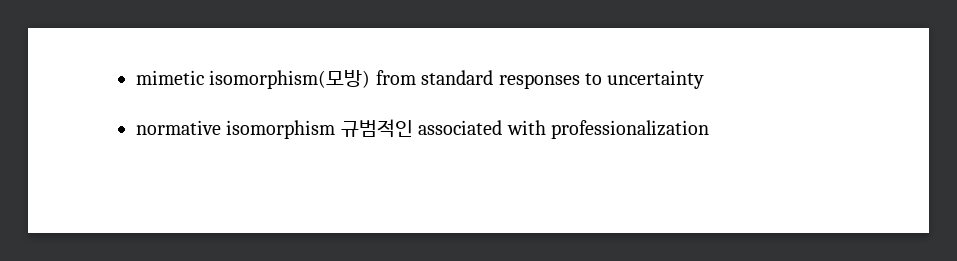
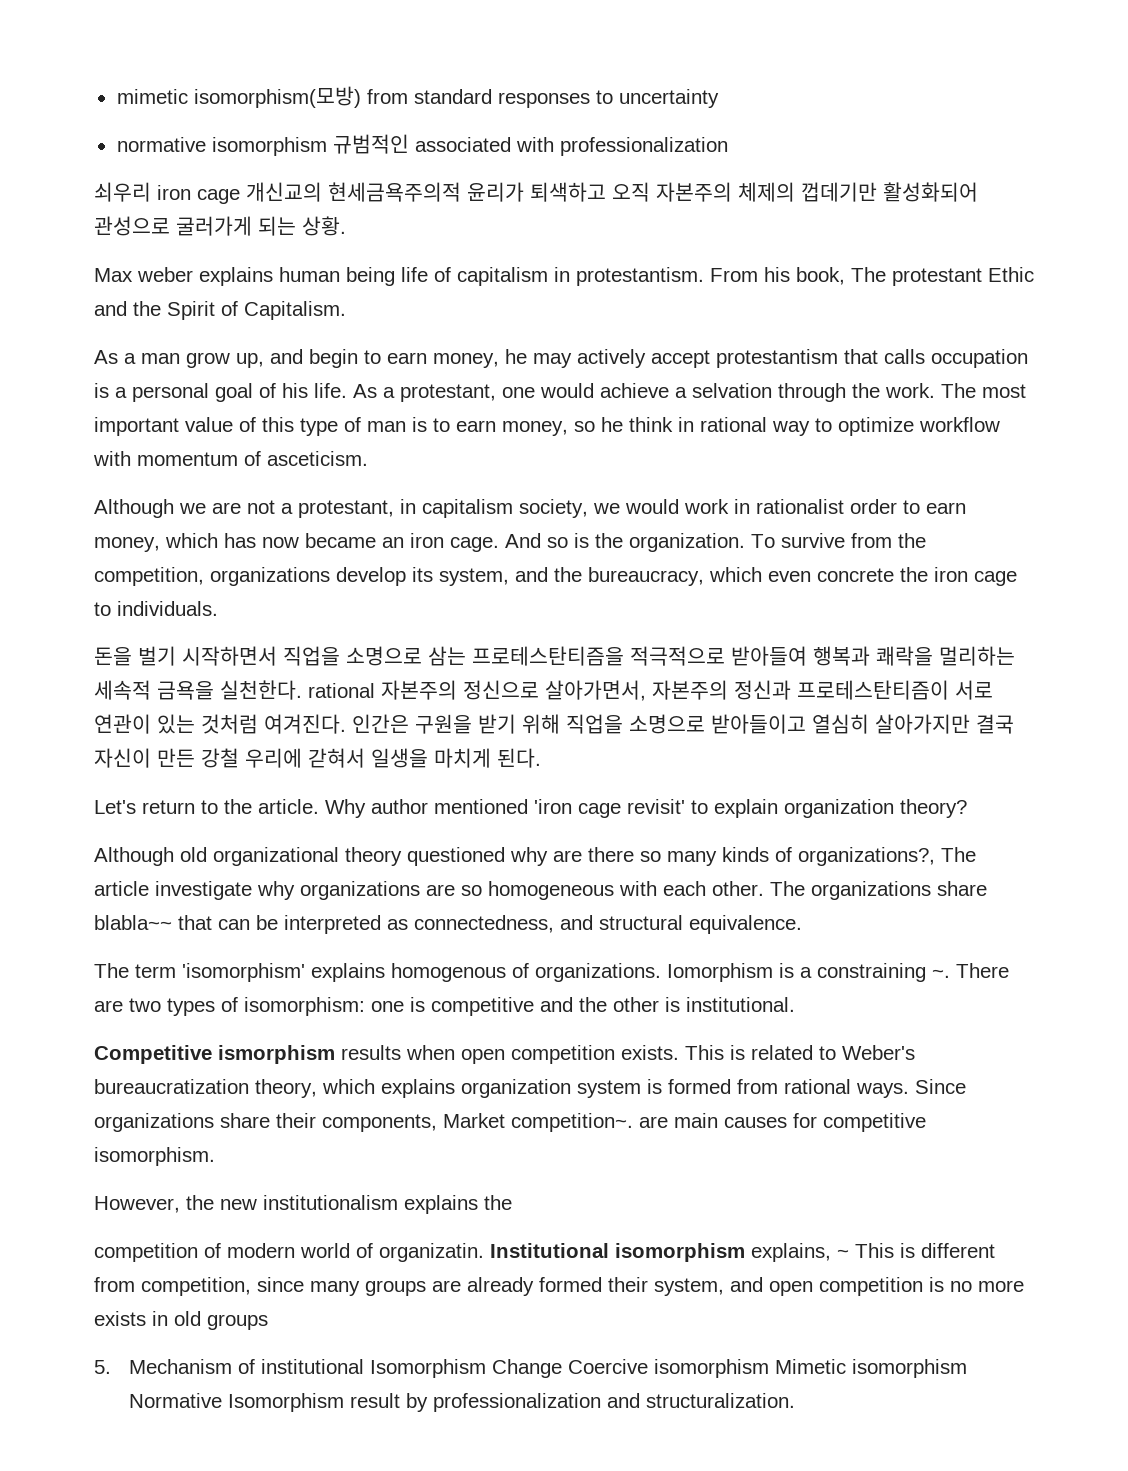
(709, 129) none -> [94,182,978,204] [94,216,346,236] [94,267,1034,286] [94,301,346,320] [94,349,1028,368] [94,383,1026,402] [94,417,1000,436] [93,451,368,466] [94,499,966,518] [94,533,926,552] [94,567,1017,586] [94,601,218,616] [94,646,1015,666] [94,680,993,701] [94,714,1014,734] [94,748,541,768] [94,799,967,818] [94,847,976,866] [94,881,987,900] [94,915,802,934] [94,963,1009,982] [94,997,795,1016] [94,1045,915,1064] [94,1079,966,1098] [94,1113,926,1132] [94,1147,215,1166] [94,1195,512,1214] [94,1243,995,1262] [94,1277,1024,1296] [94,1311,268,1330] [94,1359,968,1378] [129,1393,796,1412] // 쇠우리 iron cage 개신교의 현세금욕주의적 윤리가 퇴색하고 오직 자본주의 체제의 껍데기만 활성화되어 관성으로 굴러가게 되는 상황. // Max weber explains human being life of capitalism in protestantism. From his book, The protestant Ethic and the Spirit of Capitalism. // As a man grow up, and begin to earn money, he may actively accept protestantism that calls occupation is a personal goal of his life. As a protestant, one would achieve a selvation through the work. The most important value of this type of man is to earn money, so he think in rational way to optimize workflow with momentum of asceticism. // Although we are not a protestant, in capitalism society, we would work in rationalist order to earn money, which has now became an iron cage. And so is the organization. To survive from the competition, organizations develop its system, and the bureaucracy, which even concrete the iron cage to individuals. // 돈을 벌기 시작하면서 직업을 소명으로 삼는 프로테스탄티즘을 적극적으로 받아들여 행복과 쾌락을 멀리하는 세속적 금욕을 실천한다. rational 자본주의 정신으로 살아가면서, 자본주의 정신과 프로테스탄티즘이 서로 연관이 있는 것처럼 여겨진다. 인간은 구원을 받기 위해 직업을 소명으로 받아들이고 열심히 살아가지만 결국 자신이 만든 강철 우리에 갇혀서 일생을 마치게 된다. // Let's return to the article. Why author mentioned 'iron cage revisit' to explain organization theory? // Although old organizational theory questioned why are there so many kinds of organizations?, The article investigate why organizations are so homogeneous with each other. The organizations share blabla~~ that can be interpreted as connectedness, and structural equivalence. // The term 'isomorphism' explains homogenous of organizations. Iomorphism is a constraining ~. There are two types of isomorphism: one is competitive and the other is institutional. // Competitive ismorphism results when open competition exists. This is related to Weber's bureaucratization theory, which explains organization system is formed from rational ways. Since organizations share their components, Market competition~. are main causes for competitive isomorphism. // However, the new institutionalism explains the // competition of modern world of organizatin. Institutional isomorphism explains, ~ This is different from competition, since many groups are already formed their system, and open competition is no more exists in old groups // 5. Mechanism of institutional Isomorphism Change Coercive isomorphism Mimetic isomorphism Normative Isomorphism result by professionalization and structuralization.

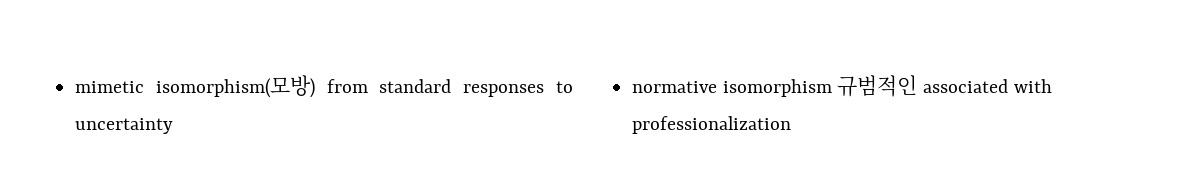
[94,182,978,204] [94,216,346,236] [94,267,1034,286] [94,301,346,320] [94,349,1028,368] [94,383,1026,402] [94,417,1000,436] [93,451,368,466] [94,499,966,518] [94,533,926,552] [94,567,1017,586] [94,601,218,616] [94,646,1015,666] [94,680,993,701] [94,714,1014,734] [94,748,541,768] [94,799,967,818] [94,847,976,866] [94,881,987,900] [94,915,802,934] [94,963,1009,982] [94,997,795,1016] [94,1045,915,1064] [94,1079,966,1098] [94,1113,926,1132] [94,1147,215,1166] [94,1195,512,1214] [94,1243,995,1262] [94,1277,1024,1296] [94,1311,268,1330] [94,1359,968,1378] [129,1393,796,1412] // 쇠우리 iron cage 개신교의 현세금욕주의적 윤리가 퇴색하고 오직 자본주의 체제의 껍데기만 활성화되어 관성으로 굴러가게 되는 상황. // Max weber explains human being life of capitalism in protestantism. From his book, The protestant Ethic and the Spirit of Capitalism. // As a man grow up, and begin to earn money, he may actively accept protestantism that calls occupation is a personal goal of his life. As a protestant, one would achieve a selvation through the work. The most important value of this type of man is to earn money, so he think in rational way to optimize workflow with momentum of asceticism. // Although we are not a protestant, in capitalism society, we would work in rationalist order to earn money, which has now became an iron cage. And so is the organization. To survive from the competition, organizations develop its system, and the bureaucracy, which even concrete the iron cage to individuals. // 돈을 벌기 시작하면서 직업을 소명으로 삼는 프로테스탄티즘을 적극적으로 받아들여 행복과 쾌락을 멀리하는 세속적 금욕을 실천한다. rational 자본주의 정신으로 살아가면서, 자본주의 정신과 프로테스탄티즘이 서로 연관이 있는 것처럼 여겨진다. 인간은 구원을 받기 위해 직업을 소명으로 받아들이고 열심히 살아가지만 결국 자신이 만든 강철 우리에 갇혀서 일생을 마치게 된다. // Let's return to the article. Why author mentioned 'iron cage revisit' to explain organization theory? // Although old organizational theory questioned why are there so many kinds of organizations?, The article investigate why organizations are so homogeneous with each other. The organizations share blabla~~ that can be interpreted as connectedness, and structural equivalence. // The term 'isomorphism' explains homogenous of organizations. Iomorphism is a constraining ~. There are two types of isomorphism: one is competitive and the other is institutional. // Competitive ismorphism results when open competition exists. This is related to Weber's bureaucratization theory, which explains organization system is formed from rational ways. Since organizations share their components, Market competition~. are main causes for competitive isomorphism. // However, the new institutionalism explains the // competition of modern world of organizatin. Institutional isomorphism explains, ~ This is different from competition, since many groups are already formed their system, and open competition is no more exists in old groups // 5. Mechanism of institutional Isomorphism Change Coercive isomorphism Mimetic isomorphism Normative Isomorphism result by professionalization and structuralization. -> (792, 125) none

